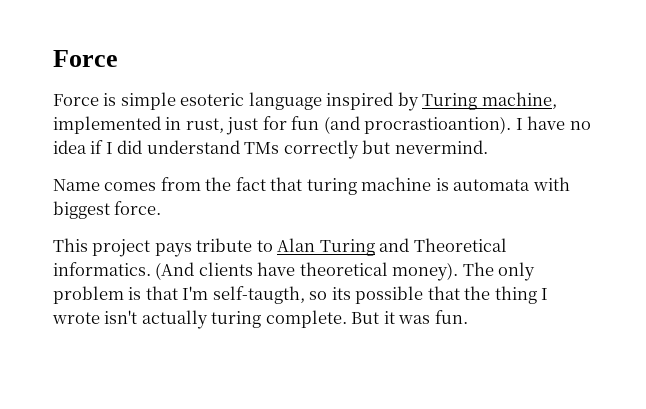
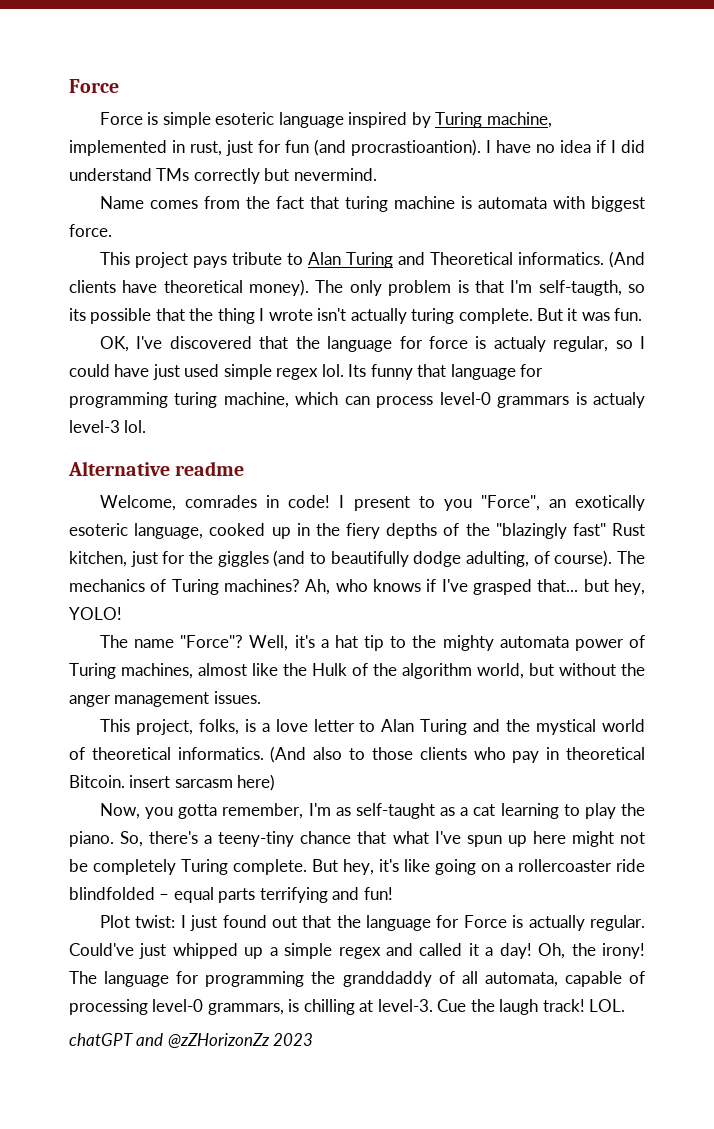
(468, 317) none -> [100,336,646,352] [69,364,544,380] [69,392,646,408] [69,420,147,433] [68,461,245,476] [100,495,645,511] [69,523,645,539] [69,550,645,567] [69,579,645,595] [69,607,122,620] [100,635,645,651] [69,663,645,679] [69,691,261,707] [100,719,645,735] [69,746,645,763] [69,774,276,791] [100,803,645,819] [69,831,646,847] [69,859,645,875] [69,887,393,903] [100,915,645,931] [69,943,646,959] [69,971,646,987] [69,999,626,1015] [69,1033,314,1048] // OK, I've discovered that the language for force is actualy regular, so I could have just used simple regex lol. Its funny that language for programming turing machine, which can process level-0 grammars is actualy level-3 lol. // Alternative readme // Welcome, comrades in code! I present to you "Force", an exotically esoteric language, cooked up in the fiery depths of the "blazingly fast" Rust kitchen, just for the giggles (and to beautifully dodge adulting, of course). The mechanics of Turing machines? Ah, who knows if I've grasped that... but hey, YOLO! // The name "Force"? Well, it's a hat tip to the mighty automata power of Turing machines, almost like the Hulk of the algorithm world, but without the anger management issues. // This project, folks, is a love letter to Alan Turing and the mystical world of theoretical informatics. (And also to those clients who pay in theoretical Bitcoin. insert sarcasm here) // Now, you gotta remember, I'm as self-taught as a cat learning to play the piano. So, there's a teeny-tiny chance that what I've spun up here might not be completely Turing complete. But hey, it's like going on a rollercoaster ride blindfolded – equal parts terrifying and fun! // Plot twist: I just found out that the language for Force is actually regular. Could've just whipped up a simple regex and called it a day! Oh, the irony! The language for programming the granddaddy of all automata, capable of processing level-0 grammars, is chilling at level-3. Cue the laugh track! LOL. // chatGPT and @zZHorizonZz 2023

